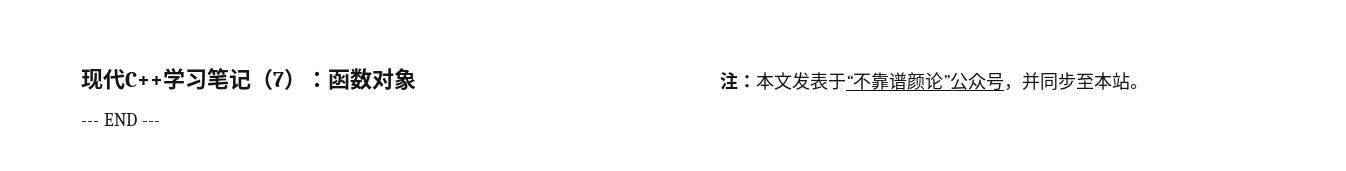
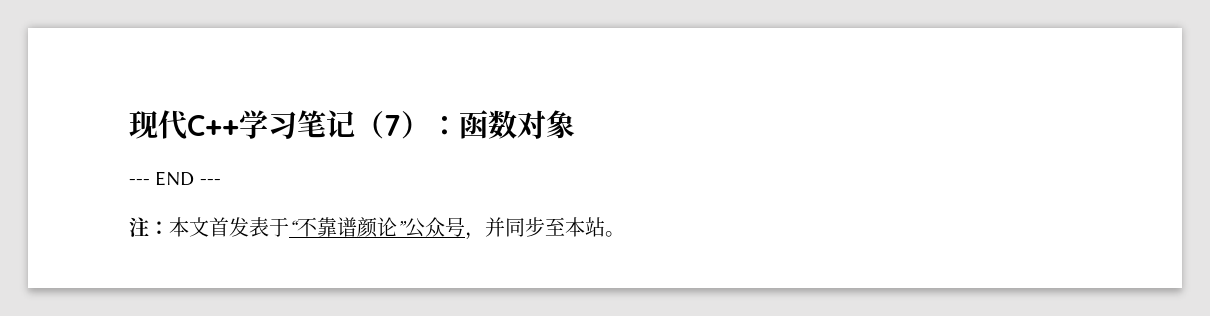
(792, 81) none -> [209,217,229,237] 首

